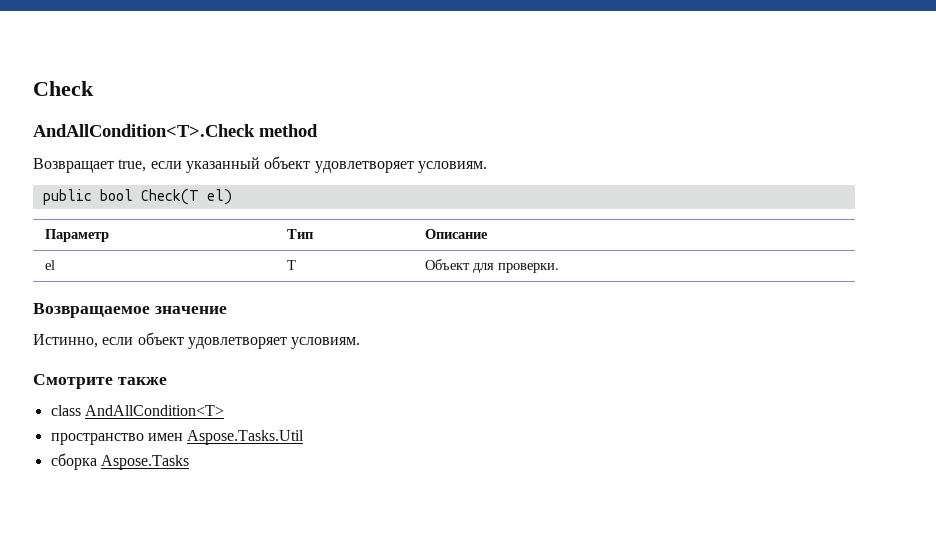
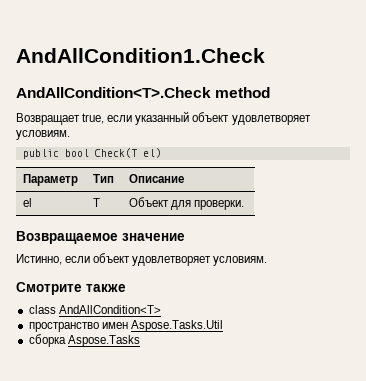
[33,81,94,96] Check -> [16,48,265,63] AndAllCondition1.Check

